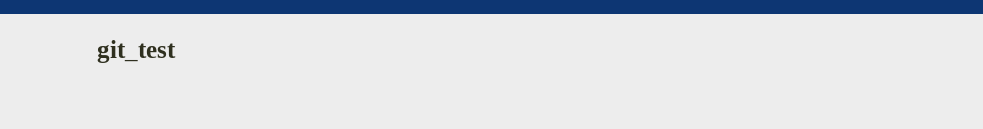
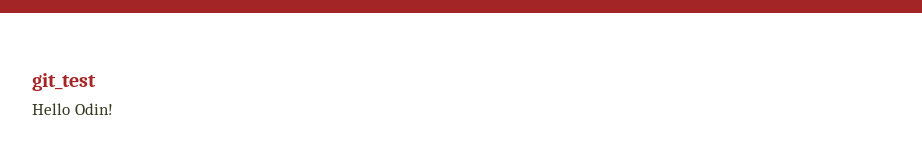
(176, 51) none -> [32,103,113,115] // Hello Odin!

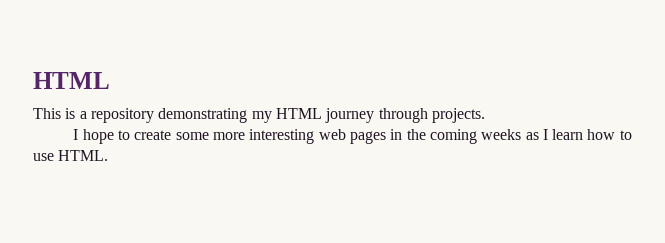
[32,73,96,91] [32,103,113,115] git_test // Hello Odin! -> [33,72,110,89] [33,108,485,123] [73,129,632,144] [33,150,109,161] HTML // This is a repository demonstrating my HTML journey through projects. // I hope to create some more interesting web pages in the coming weeks as I learn how to use HTML.

